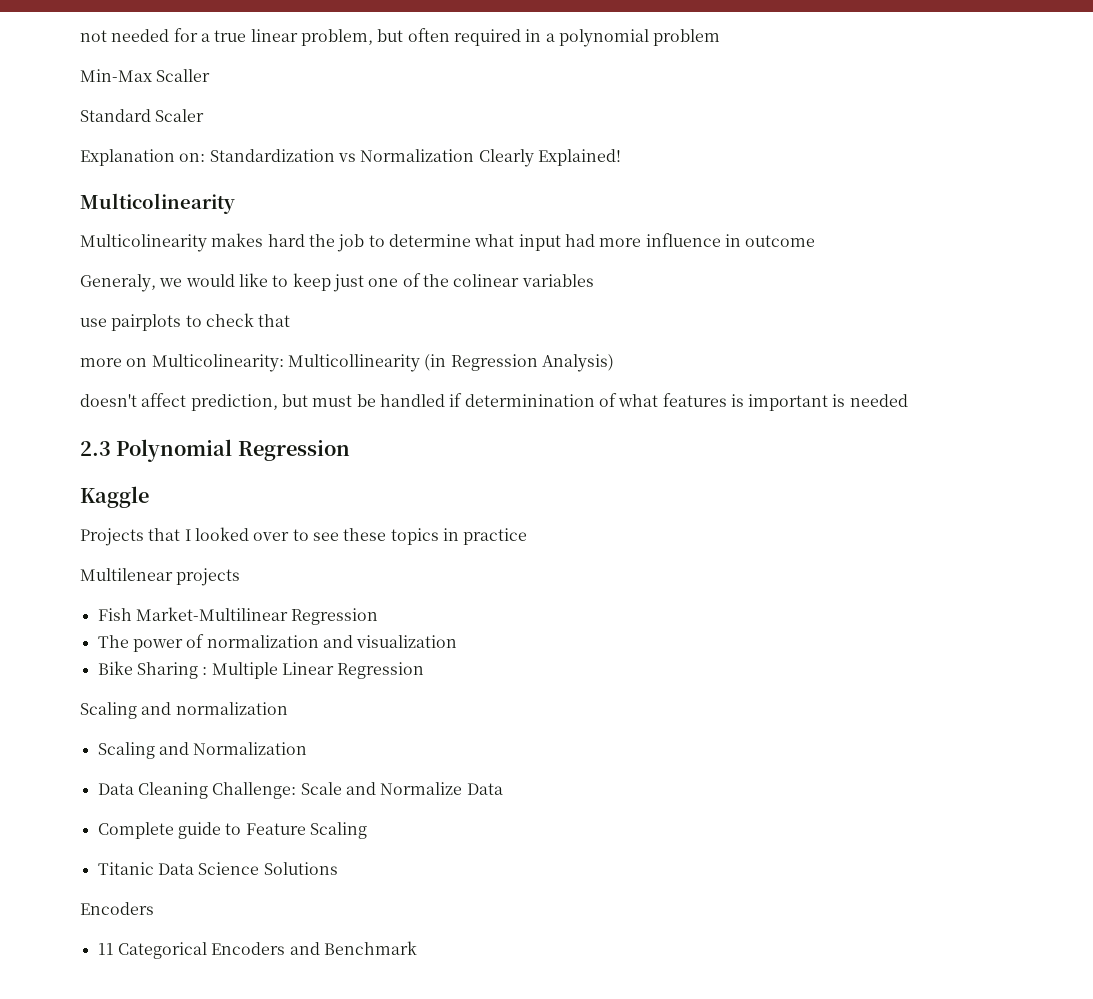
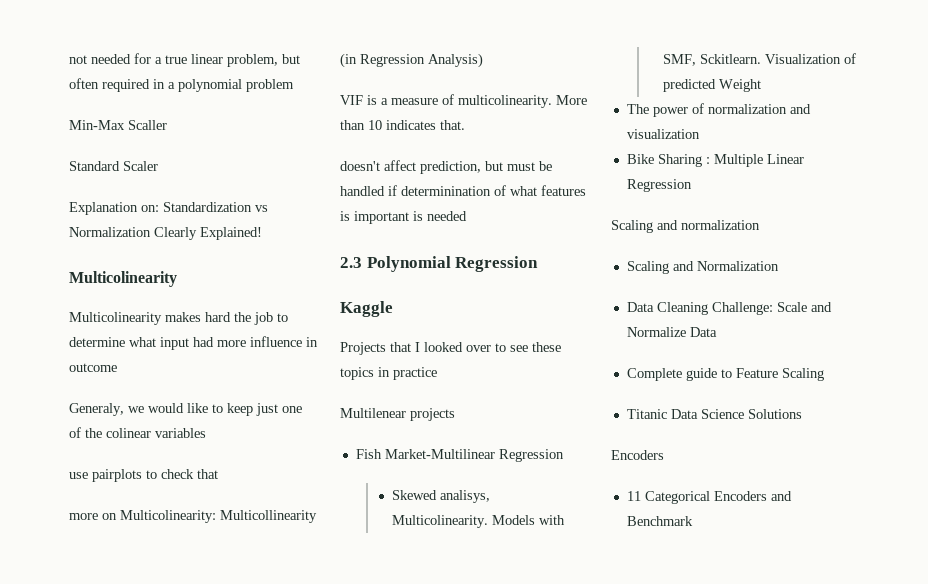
(614, 363) none -> [340,94,587,108] [340,120,465,130] // VIF is a measure of multicolinearity. More than 10 indicates that.
(379, 616) none -> [391,490,490,503] [391,515,565,528] [662,53,856,66] [662,79,761,92] // Skewed analisys, Multicolinearity. Models with SMF, Sckitlearn. Visualization of predicted Weight

